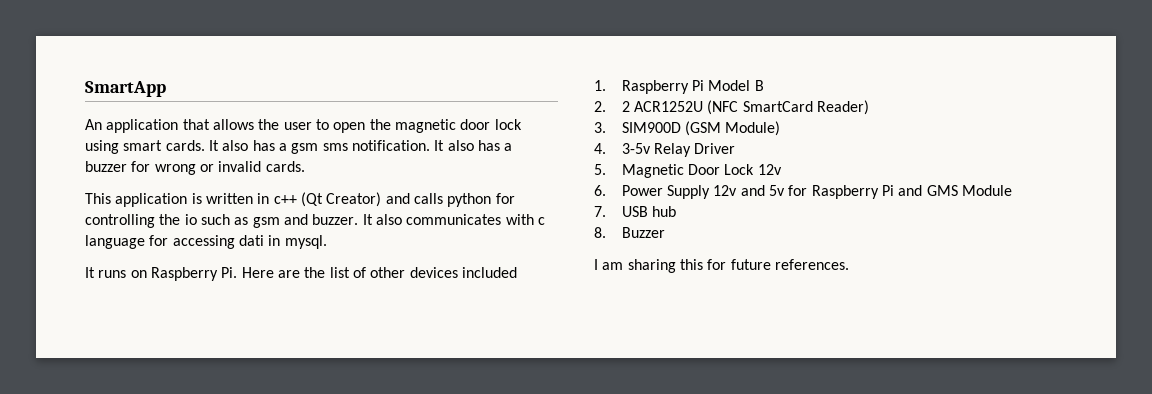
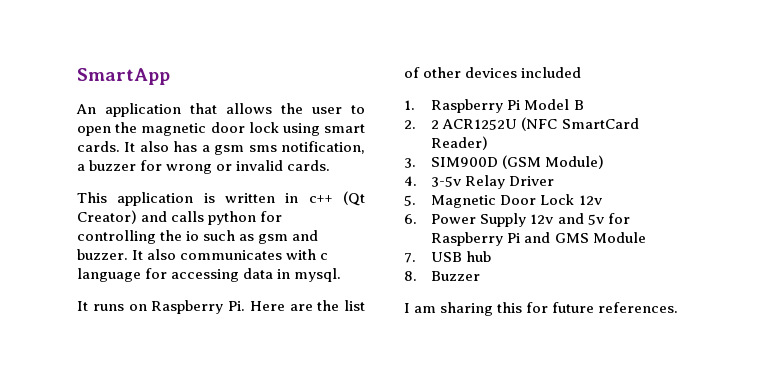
[351,140,500,151] notification. It also has -> [281,141,366,154] notification,
[238,235,264,246] dati -> [243,268,274,279] data

